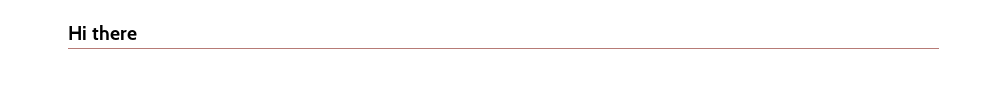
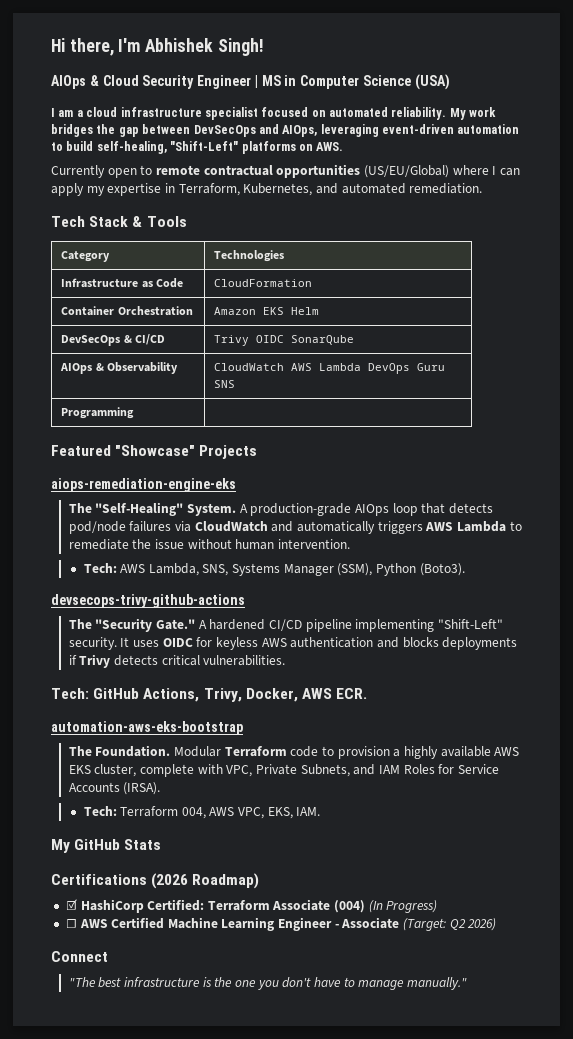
[92,25,138,40] there -> [69,38,264,56] [51,74,450,90] [51,107,497,120] [51,124,520,137] [51,141,344,154] [51,164,520,178] [51,183,483,196] [51,216,187,227] [61,251,111,262] [214,250,285,262] [61,278,183,288] [214,279,313,287] [61,306,193,316] [214,307,320,315] [61,334,165,346] [214,335,355,346] [60,362,178,374] [214,363,446,374] [214,380,236,388] [61,407,135,419] [51,445,258,459] [51,478,236,492] [68,502,493,516] [68,521,522,534] [68,539,350,550] [83,563,465,576] [51,594,245,608] [68,618,503,632] [68,637,518,650] [68,654,286,668] [51,688,368,702] [51,721,243,735] [68,745,520,759] [68,764,499,777] [68,782,161,795] [83,806,321,819] [51,839,162,853] [51,873,260,889] [65,899,438,913] [65,917,497,931] [51,951,108,962] [68,977,467,990] there, I'm Abhishek Singh! // AIOps & Cloud Security Engineer | MS in Computer Science (USA) // I am a cloud infrastructure specialist focused on automated reliability. My work bridges the gap between DevSecOps and AIOps, leveraging event-driven automation to build self-healing, "Shift-Left" platforms on AWS. // Currently open to remote contractual opportunities (US/EU/Global) where I can apply my expertise in Terraform, Kubernetes, and automated remediation. // Tech Stack & Tools // Category | Technologies // Infrastructure as Code | CloudFormation // Container Orchestration | Amazon EKS Helm // DevSecOps & CI/CD | Trivy OIDC SonarQube // AIOps & Observability | CloudWatch AWS Lambda DevOps Guru SNS // Programming | // Featured "Showcase" Projects // aiops-remediation-engine-eks // The "Self-Healing" System. A production-grade AIOps loop that detects pod/node failures via CloudWatch and automatically triggers AWS Lambda to remediate the issue without human intervention. // Tech: AWS Lambda, SNS, Systems Manager (SSM), Python (Boto3). // devsecops-trivy-github-actions // The "Security Gate." A hardened CI/CD pipeline implementing "Shift-Left" security. It uses OIDC for keyless AWS authentication and blocks deployments if Trivy detects critical vulnerabilities. // Tech: GitHub Actions, Trivy, Docker, AWS ECR. // automation-aws-eks-bootstrap // The Foundation. Modular Terraform code to provision a highly available AWS EKS cluster, complete with VPC, Private Subnets, and IAM Roles for Service Accounts (IRSA). // Tech: Terraform 004, AWS VPC, EKS, IAM. // My GitHub Stats // Certifications (2026 Roadmap) // ☑ HashiCorp Certified: Terraform Associate (004) (In Progress) // ☐ AWS Certified Machine Learning Engineer - Associate (Target: Q2 2026) // Connect // "The best infrastructure is the one you don't have to manage manually."

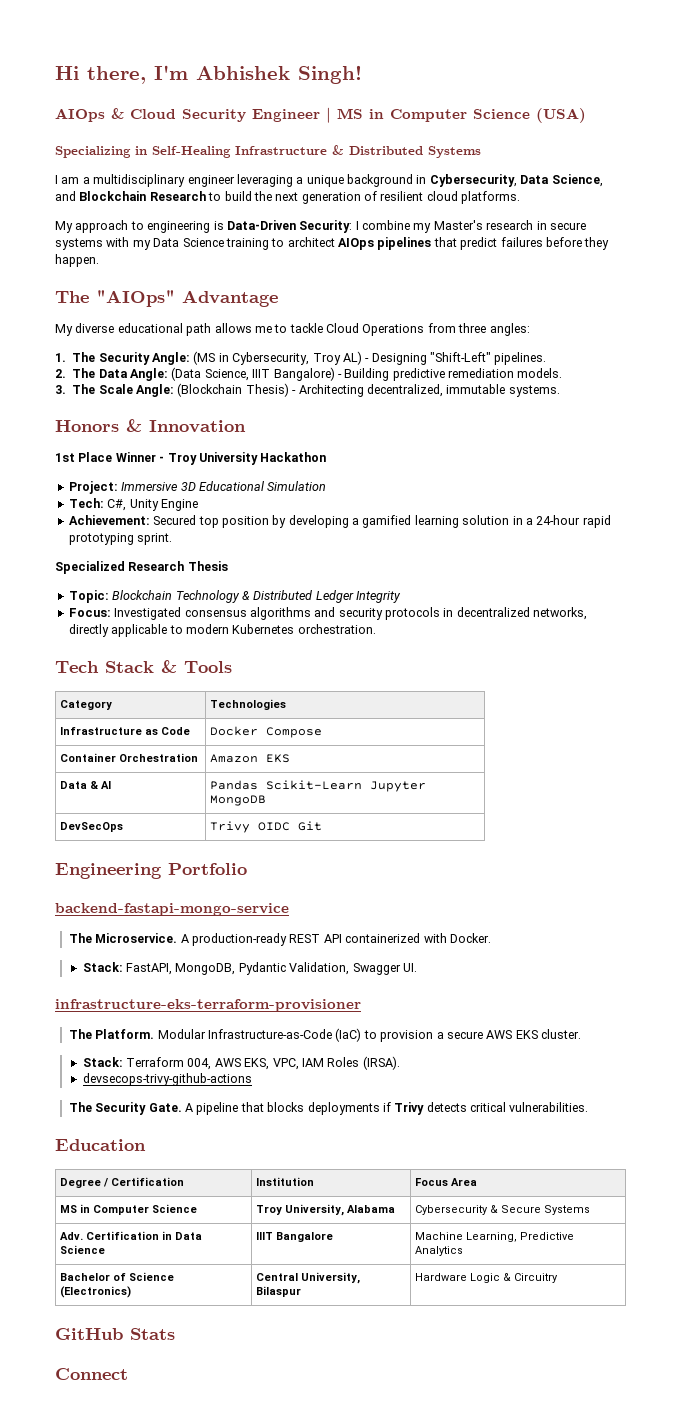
[51,107,497,120] [51,124,520,137] [51,141,344,154] [51,164,520,178] [51,183,483,196] I am a cloud infrastructure specialist focused on automated reliability. My work bridges the gap between DevSecOps and AIOps, leveraging event-driven automation to build self-healing, "Shift-Left" platforms on AWS. // Currently open to remote contractual opportunities (US/EU/Global) where I can apply my expertise in Terraform, Kubernetes, and automated remediation. -> [55,145,481,158] [55,174,603,187] [55,191,521,204] [55,220,586,233] [55,237,610,250] [55,254,99,267] [55,290,278,307] [55,323,530,336] [55,351,547,365] [55,367,563,381] [55,383,560,397] [55,419,246,433] [55,452,327,465] [68,481,327,494] [68,498,198,511] [68,515,611,528] [68,533,173,545] [55,561,228,574] [68,590,401,603] [68,607,588,620] [68,624,376,637] Specializing in Self-Healing Infrastructure & Distributed Systems // I am a multidisciplinary engineer leveraging a unique background in Cybersecurity, Data Science, and Blockchain Research to build the next generation of resilient cloud platforms. // My approach to engineering is Data-Driven Security: I combine my Master's research in secure systems with my Data Science training to architect AIOps pipelines that predict failures before they happen. // The "AIOps" Advantage // My diverse educational path allows me to tackle Cloud Operations from three angles: // 1. The Security Angle: (MS in Cybersecurity, Troy AL) - Designing "Shift-Left" pipelines. // 2. The Data Angle: (Data Science, IIIT Bangalore) - Building predictive remediation models. // 3. The Scale Angle: (Blockchain Thesis) - Architecting decentralized, immutable systems. // Honors & Innovation // 1st Place Winner - Troy University Hackathon // Project: Immersive 3D Educational Simulation // Tech: C#, Unity Engine // Achievement: Secured top position by developing a gamified learning solution in a 24-hour rapid prototyping sprint. // Specialized Research Thesis // Topic: Blockchain Technology & Distributed Ledger Integrity // Focus: Investigated consensus algorithms and security protocols in decentralized networks, directly applicable to modern Kubernetes orchestration.
[214,279,313,287] CloudFormation -> [210,726,323,738] Docker Compose
[291,307,320,315] [61,334,165,346] Helm // DevSecOps & CI/CD -> [60,781,112,789] [210,780,427,792] [210,795,267,806] [60,822,124,832] // Data & AI | Pandas Scikit-Learn Jupyter MongoDB // DevSecOps
[291,335,355,345] [60,362,178,374] [214,363,446,374] [214,380,236,388] [61,407,135,419] [51,445,258,459] [51,478,236,492] [68,502,493,516] [68,521,522,534] [68,539,350,550] [83,563,465,576] [51,594,245,608] [68,618,503,632] [68,637,399,650] SonarQube // AIOps & Observability | CloudWatch AWS Lambda DevOps Guru SNS // Programming | // Featured "Showcase" Projects // aiops-remediation-engine-eks // The "Self-Healing" System. A production-grade AIOps loop that detects pod/node failures via CloudWatch and automatically triggers AWS Lambda to remediate the issue without human intervention. // Tech: AWS Lambda, SNS, Systems Manager (SSM), Python (Boto3). // devsecops-trivy-github-actions // The "Security Gate." A hardened CI/CD pipeline implementing "Shift-Left" security. It uses OIDC for keyless AWS authentication and -> [298,821,323,831] [55,863,247,879] [55,903,289,916] [68,933,491,946] [82,962,417,975] [55,999,361,1012] [68,1028,582,1042] [82,1056,400,1070] [82,1073,252,1086] [68,1102,264,1115] Git // Engineering Portfolio // backend-fastapi-mongo-service // The Microservice. A production-ready REST API containerized with Docker. // Stack: FastAPI, MongoDB, Pydantic Validation, Swagger UI. // infrastructure-eks-terraform-provisioner // The Platform. Modular Infrastructure-as-Code (IaC) to provision a secure AWS EKS cluster. // Stack: Terraform 004, AWS EKS, VPC, IAM Roles (IRSA). // devsecops-trivy-github-actions // The Security Gate. A pipeline that
[51,688,368,702] [51,721,243,735] [68,745,520,759] [68,764,499,777] [68,782,161,795] [83,806,321,819] [51,839,162,853] [51,873,260,889] [65,899,438,913] [65,917,497,931] [51,951,108,962] [68,977,467,990] Tech: GitHub Actions, Trivy, Docker, AWS ECR. // automation-aws-eks-bootstrap // The Foundation. Modular Terraform code to provision a highly available AWS EKS cluster, complete with VPC, Private Subnets, and IAM Roles for Service Accounts (IRSA). // Tech: Terraform 004, AWS VPC, EKS, IAM. // My GitHub Stats // Certifications (2026 Roadmap) // ☑ HashiCorp Certified: Terraform Associate (004) (In Progress) // ☐ AWS Certified Machine Learning Engineer - Associate (Target: Q2 2026) // Connect // "The best infrastructure is the one you don't have to manage manually." -> [55,1139,146,1151] [60,1177,185,1188] [256,1177,315,1186] [415,1178,478,1186] [60,1204,198,1215] [256,1204,396,1216] [415,1205,591,1215] [60,1231,203,1240] [60,1245,106,1254] [256,1232,334,1242] [415,1232,575,1242] [415,1246,464,1256] [60,1272,175,1281] [60,1286,132,1298] [256,1272,361,1284] [256,1286,302,1297] [415,1273,559,1283] [55,1328,175,1340] [55,1368,128,1380] Education // Degree / Certification | Institution | Focus Area // MS in Computer Science | Troy University, Alabama | Cybersecurity & Secure Systems // Adv. Certification in Data Science | IIIT Bangalore | Machine Learning, Predictive Analytics // Bachelor of Science (Electronics) | Central University, Bilaspur | Hardware Logic & Circuitry // GitHub Stats // Connect

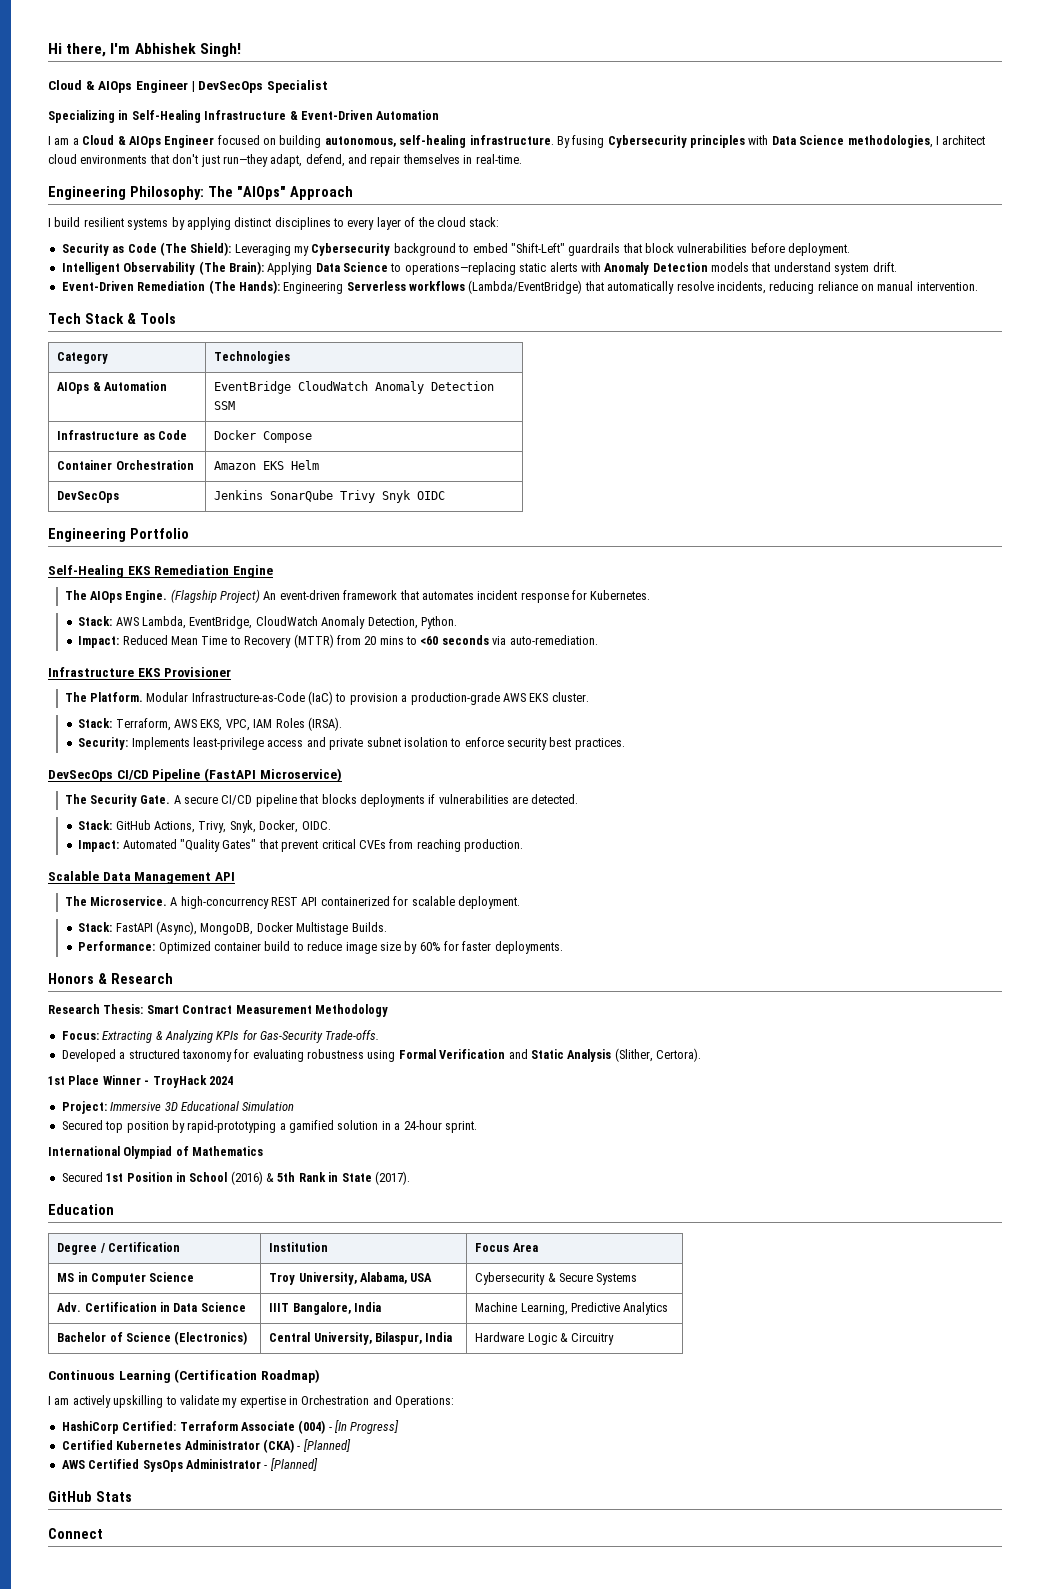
[55,107,586,123] AIOps & Cloud Security Engineer | MS in Computer Science (USA) -> [48,80,328,93] Cloud & AIOps Engineer | DevSecOps Specialist
[349,146,481,158] Distributed Systems -> [300,110,440,120] Event-Driven Automation
[93,174,603,187] [55,191,521,204] [55,220,586,233] [55,237,610,250] [55,254,99,267] [55,290,278,307] [55,323,530,336] [55,351,547,365] [55,367,563,381] [55,383,560,397] [55,419,246,433] [55,452,327,465] [68,481,327,494] [68,498,198,511] [68,515,611,528] [68,533,173,545] [55,561,228,574] [68,590,401,603] [68,607,588,620] [68,624,376,637] multidisciplinary engineer leveraging a unique background in Cybersecurity, Data Science, and Blockchain Research to build the next generation of resilient cloud platforms. // My approach to engineering is Data-Driven Security: I combine my Master's research in secure systems with my Data Science training to architect AIOps pipelines that predict failures before they happen. // The "AIOps" Advantage // My diverse educational path allows me to tackle Cloud Operations from three angles: // 1. The Security Angle: (MS in Cybersecurity, Troy AL) - Designing "Shift-Left" pipelines. // 2. The Data Angle: (Data Science, IIIT Bangalore) - Building predictive remediation models. // 3. The Scale Angle: (Blockchain Thesis) - Architecting decentralized, immutable systems. // Honors & Innovation // 1st Place Winner - Troy University Hackathon // Project: Immersive 3D Educational Simulation // Tech: C#, Unity Engine // Achievement: Secured top position by developing a gamified learning solution in a 24-hour rapid prototyping sprint. // Specialized Research Thesis // Topic: Blockchain Technology & Distributed Ledger Integrity // Focus: Investigated consensus algorithms and security protocols in decentralized networks, directly applicable to modern Kubernetes orchestration. -> [82,135,986,148] [48,154,522,167] [48,186,353,200] [48,217,500,230] [61,242,851,256] [61,261,897,275] [61,280,978,294] Cloud & AIOps Engineer focused on building autonomous, self-healing infrastructure. By fusing Cybersecurity principles with Data Science methodologies, I architect cloud environments that don't just run—they adapt, defend, and repair themselves in real-time. // Engineering Philosophy: The "AIOps" Approach // I build resilient systems by applying distinct disciplines to every layer of the cloud stack: // Security as Code (The Shield): Leveraging my Cybersecurity background to embed "Shift-Left" guardrails that block vulnerabilities before deployment. // Intelligent Observability (The Brain): Applying Data Science to operations—replacing static alerts with Anomaly Detection models that understand system drift. // Event-Driven Remediation (The Hands): Engineering Serverless workflows (Lambda/EventBridge) that automatically resolve incidents, reducing reliance on manual intervention.
(287, 704) none -> [57,381,168,394] [214,381,495,394] [214,401,236,410] // AIOps & Automation | EventBridge CloudWatch Anomaly Detection SSM
[60,781,112,789] [210,780,427,792] [210,795,267,806] [60,822,124,832] [210,821,251,833] // Data & AI | Pandas Scikit-Learn Jupyter MongoDB // DevSecOps | Trivy -> [291,460,320,470] [57,491,120,503] [214,490,412,503] Helm // DevSecOps | Jenkins SonarQube Trivy Snyk
[298,821,323,831] Git -> (446, 495) none
[55,903,289,916] [68,933,491,946] [82,962,417,975] [55,999,361,1012] backend-fastapi-mongo-service // The Microservice. A production-ready REST API containerized with Docker. // Stack: FastAPI, MongoDB, Pydantic Validation, Swagger UI. // infrastructure-eks-terraform-provisioner -> [48,565,273,578] [64,589,651,603] [78,616,457,629] [78,634,598,648] [48,667,232,677] Self-Healing EKS Remediation Engine // The AIOps Engine. (Flagship Project) An event-driven framework that automates incident response for Kubernetes. // Stack: AWS Lambda, EventBridge, CloudWatch Anomaly Detection, Python. // Impact: Reduced Mean Time to Recovery (MTTR) from 20 mins to <60 seconds via auto-remediation. // Infrastructure EKS Provisioner
[446,1031,483,1039] secure -> [410,692,500,705] production-grade
[126,1057,212,1070] Terraform 004, -> [115,718,171,731] Terraform,
[82,1073,252,1086] devsecops-trivy-github-actions -> [78,737,625,750] [48,768,342,782] Security: Implements least-privilege access and private subnet isolation to enforce security best practices. // DevSecOps CI/CD Pipeline (FastAPI Microservice)
(194, 1107) none -> [184,795,253,805] secure CI/CD
[394,1102,589,1115] Trivy detects critical vulnerabilities. -> [438,794,579,804] [78,820,331,833] [78,839,524,852] [48,871,235,884] [64,896,520,909] [78,921,387,935] [78,941,563,954] [48,973,173,984] [48,1004,388,1017] [61,1030,380,1043] [61,1048,701,1062] [48,1075,233,1088] [61,1101,295,1114] [61,1120,477,1133] [48,1146,264,1159] [61,1171,410,1185] vulnerabilities are detected. // Stack: GitHub Actions, Trivy, Snyk, Docker, OIDC. // Impact: Automated "Quality Gates" that prevent critical CVEs from reaching production. // Scalable Data Management API // The Microservice. A high-concurrency REST API containerized for scalable deployment. // Stack: FastAPI (Async), MongoDB, Docker Multistage Builds. // Performance: Optimized container build to reduce image size by 60% for faster deployments. // Honors & Research // Research Thesis: Smart Contract Measurement Methodology // Focus: Extracting & Analyzing KPIs for Gas-Security Trade-offs. // Developed a structured taxonomy for evaluating robustness using Formal Verification and Static Analysis (Slither, Certora). // 1st Place Winner - TroyHack 2024 // Project: Immersive 3D Educational Simulation // Secured top position by rapid-prototyping a gamified solution in a 24-hour sprint. // International Olympiad of Mathematics // Secured 1st Position in School (2016) & 5th Rank in State (2017).
[347,1205,396,1213] Alabama -> [360,1272,433,1284] Alabama, USA
[276,1232,334,1242] Bangalore -> [292,1302,382,1315] Bangalore, India
[256,1286,302,1297] Bilaspur -> [375,1332,453,1345] Bilaspur, India
(559, 1278) none -> [48,1369,320,1383] [48,1395,455,1408] [61,1420,400,1434] [61,1439,351,1453] [61,1458,318,1472] // Continuous Learning (Certification Roadmap) // I am actively upskilling to validate my expertise in Orchestration and Operations: // HashiCorp Certified: Terraform Associate (004) - [In Progress] // Certified Kubernetes Administrator (CKA) - [Planned] // AWS Certified SysOps Administrator - [Planned]

